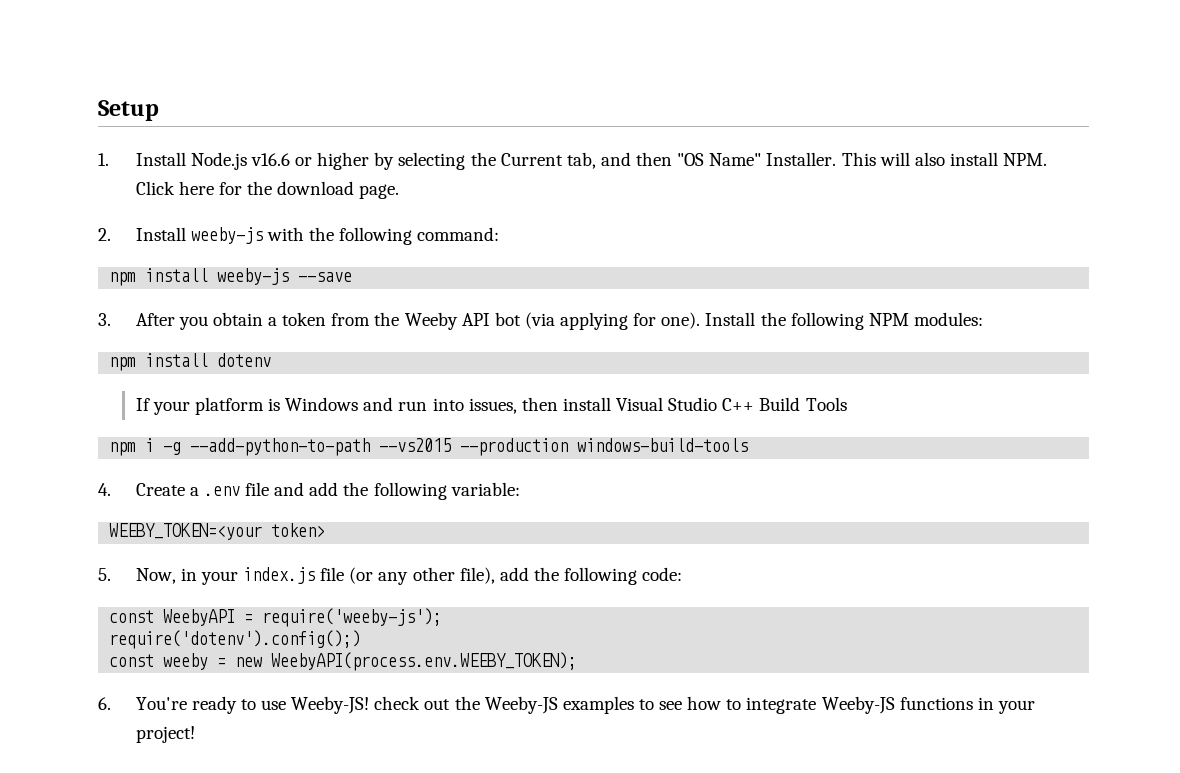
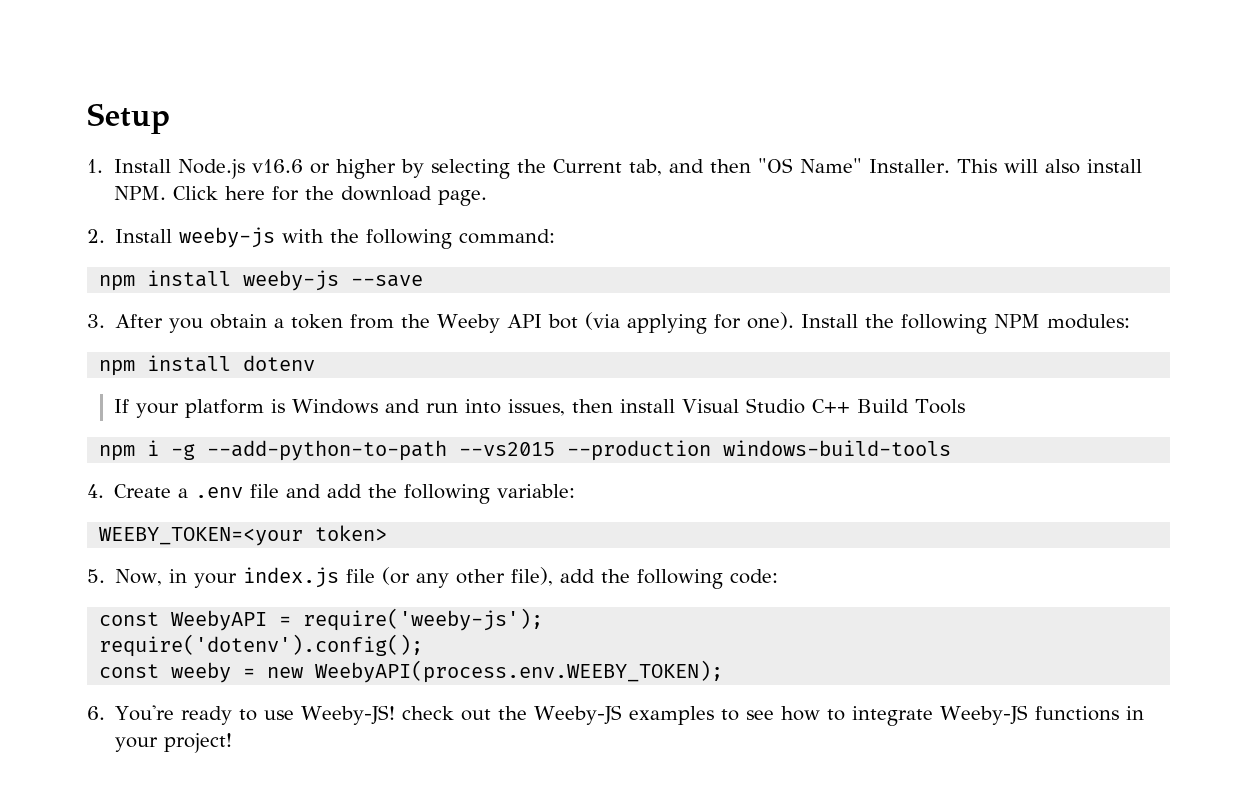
[109,630,362,649] require('dotenv').config();) -> [99,634,424,657] require('dotenv').config();

